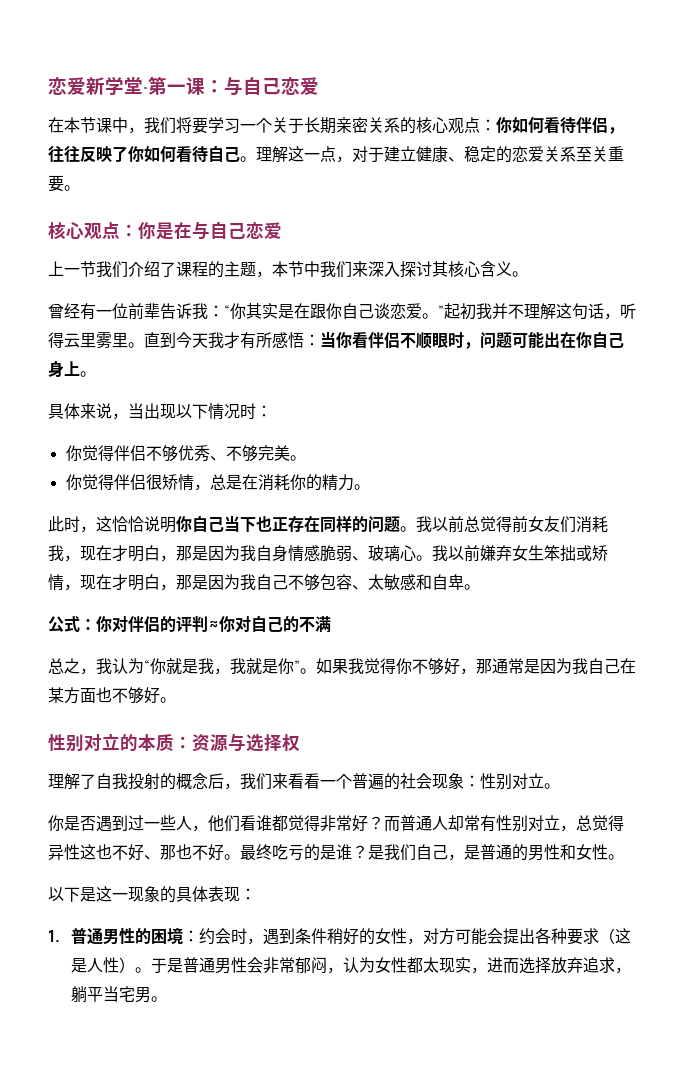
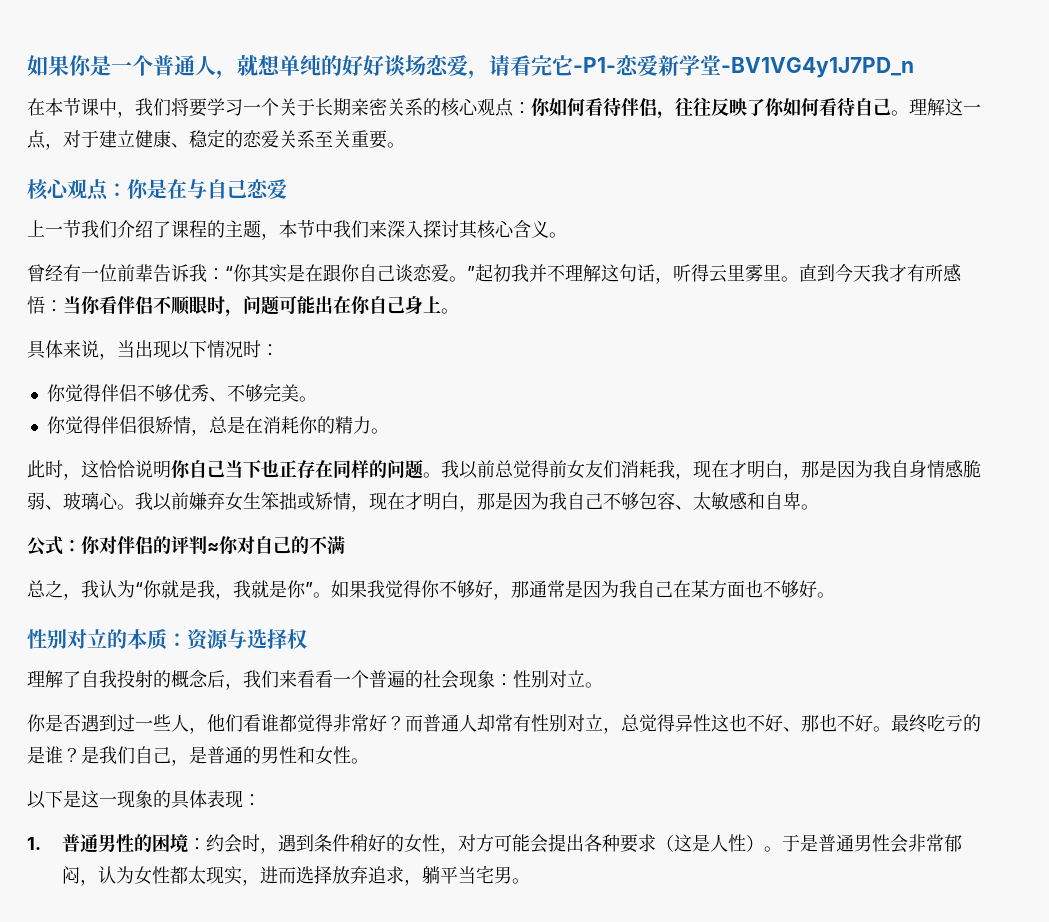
[48,76,319,96] 恋爱新学堂·第一课：与自己恋爱 -> [27,55,914,79] 如果你是一个普通人，就想单纯的好好谈场恋爱，请看完它-P1-恋爱新学堂-BV1VG4y1J7PD_n

